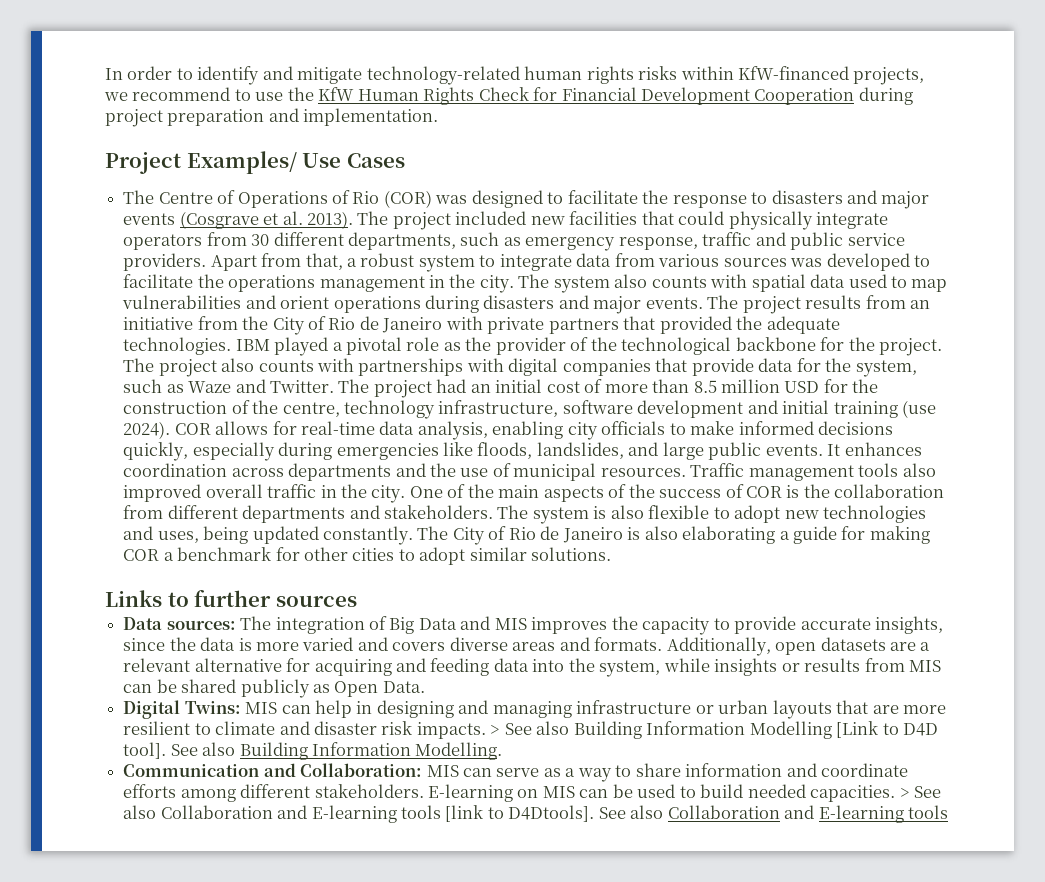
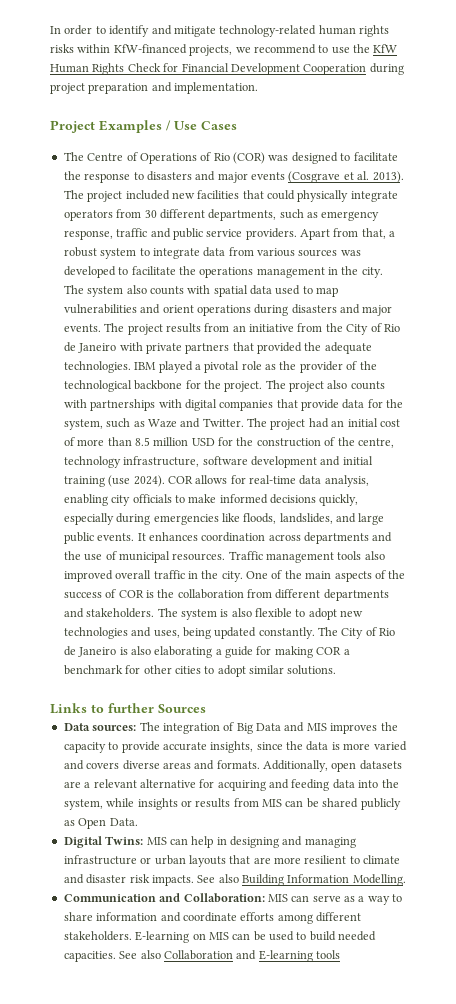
[186,151,297,174] Examples/ -> [99,120,171,133] Examples /
[275,595,357,607] sources -> [158,704,206,713] Sources
[490,721,938,739] [123,742,167,759] > See also Building Information Modelling [Link to D4D tool]. -> (194, 880) none
[899,786,941,798] [123,805,949,823] > See also Collaboration and E-learning tools [link to D4Dtools]. See also Collaboration and E-learning tools -> [119,950,340,962] See also Collaboration and E-learning tools

